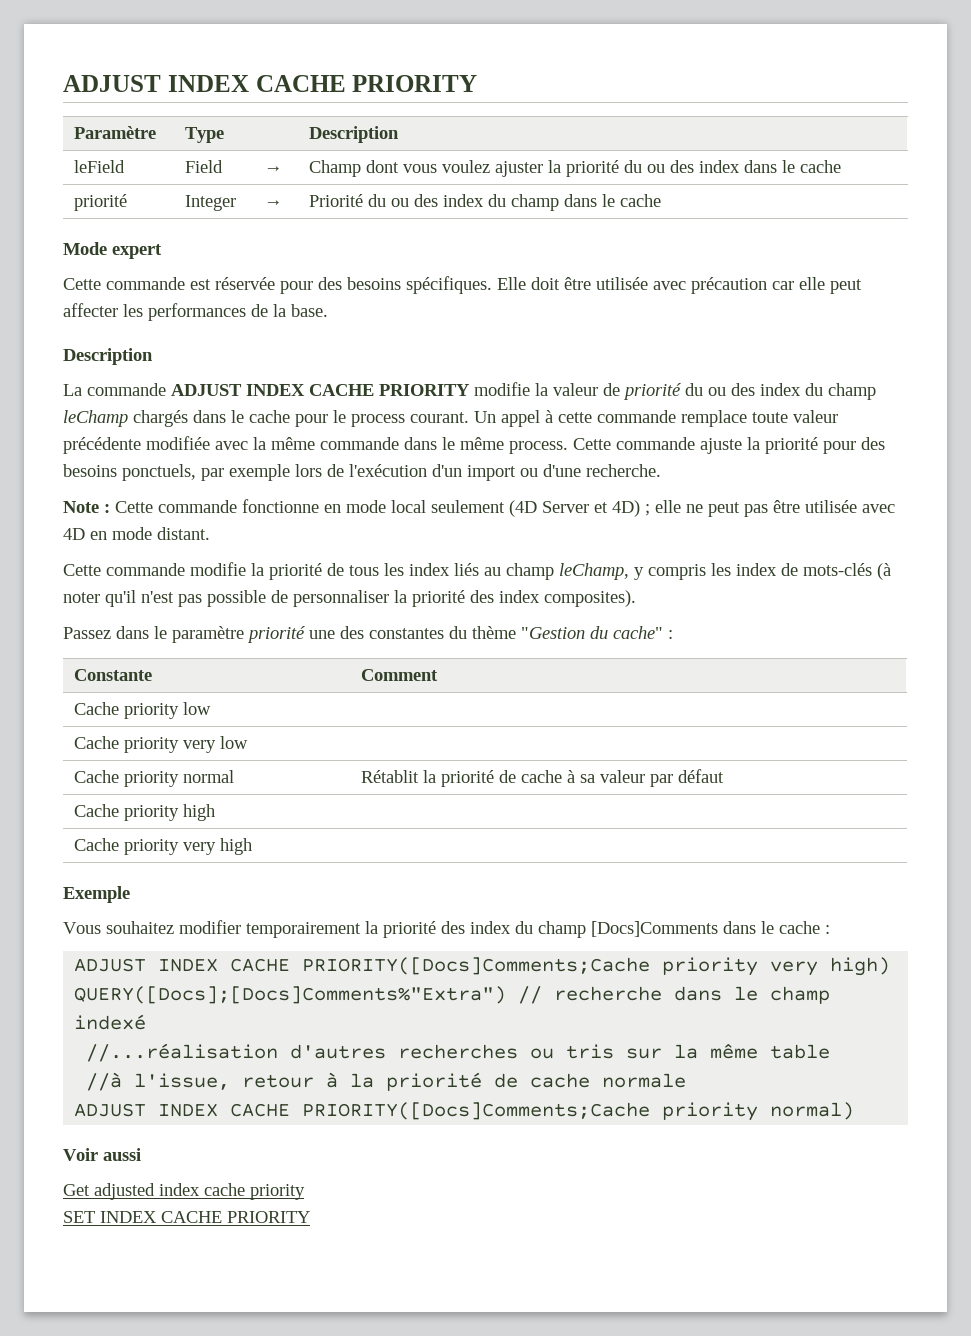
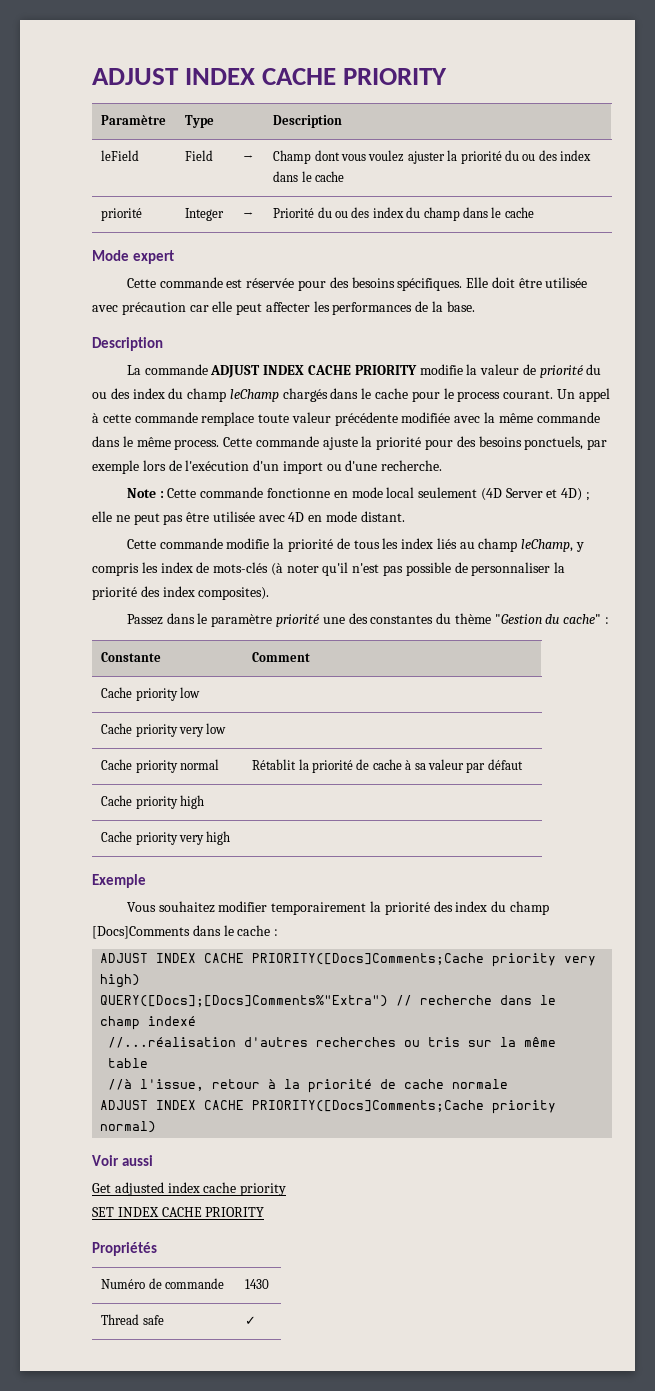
(310, 1217) none -> [92,1242,157,1256] [101,1278,225,1289] [245,1279,270,1289] [101,1314,164,1325] [245,1316,257,1325] // Propriétés // Numéro de commande | 1430 // Thread safe | ✓

